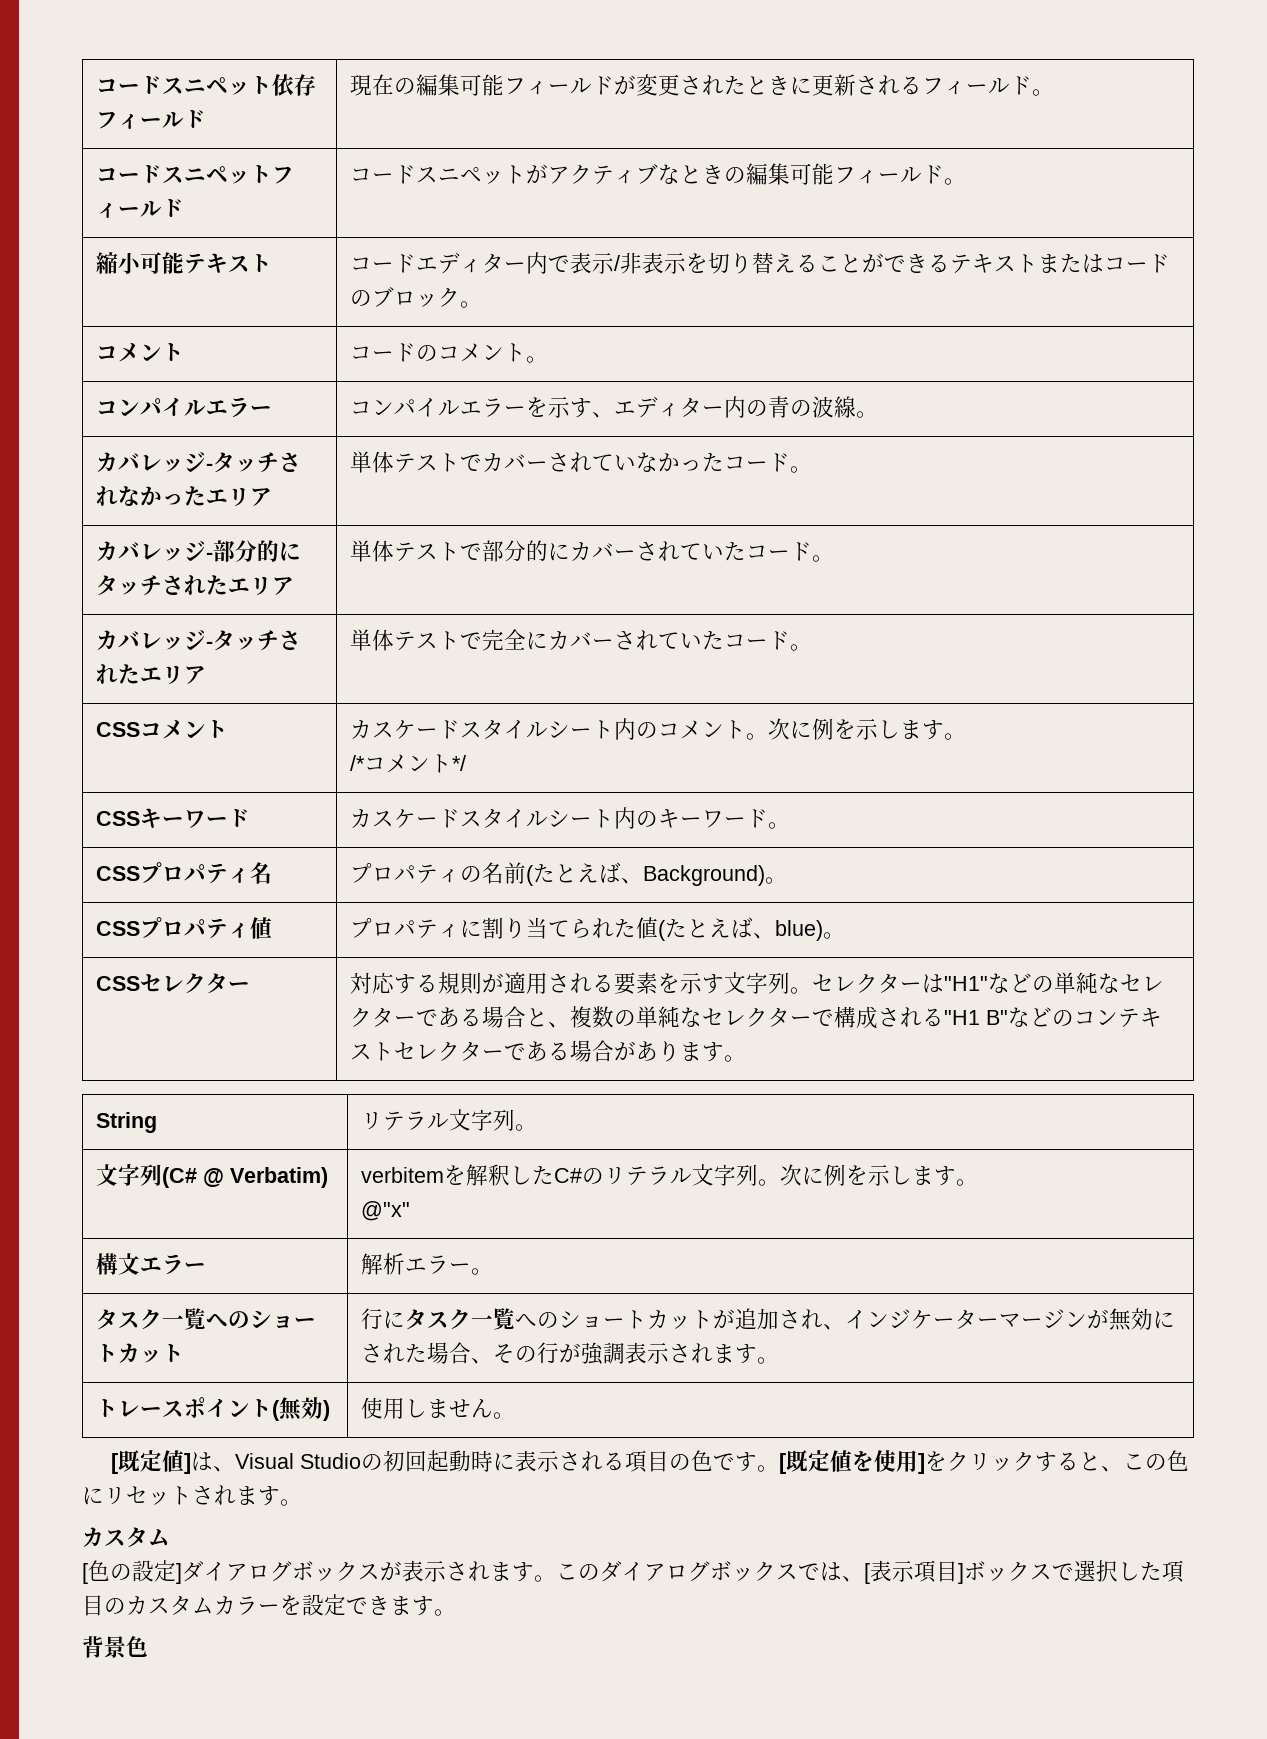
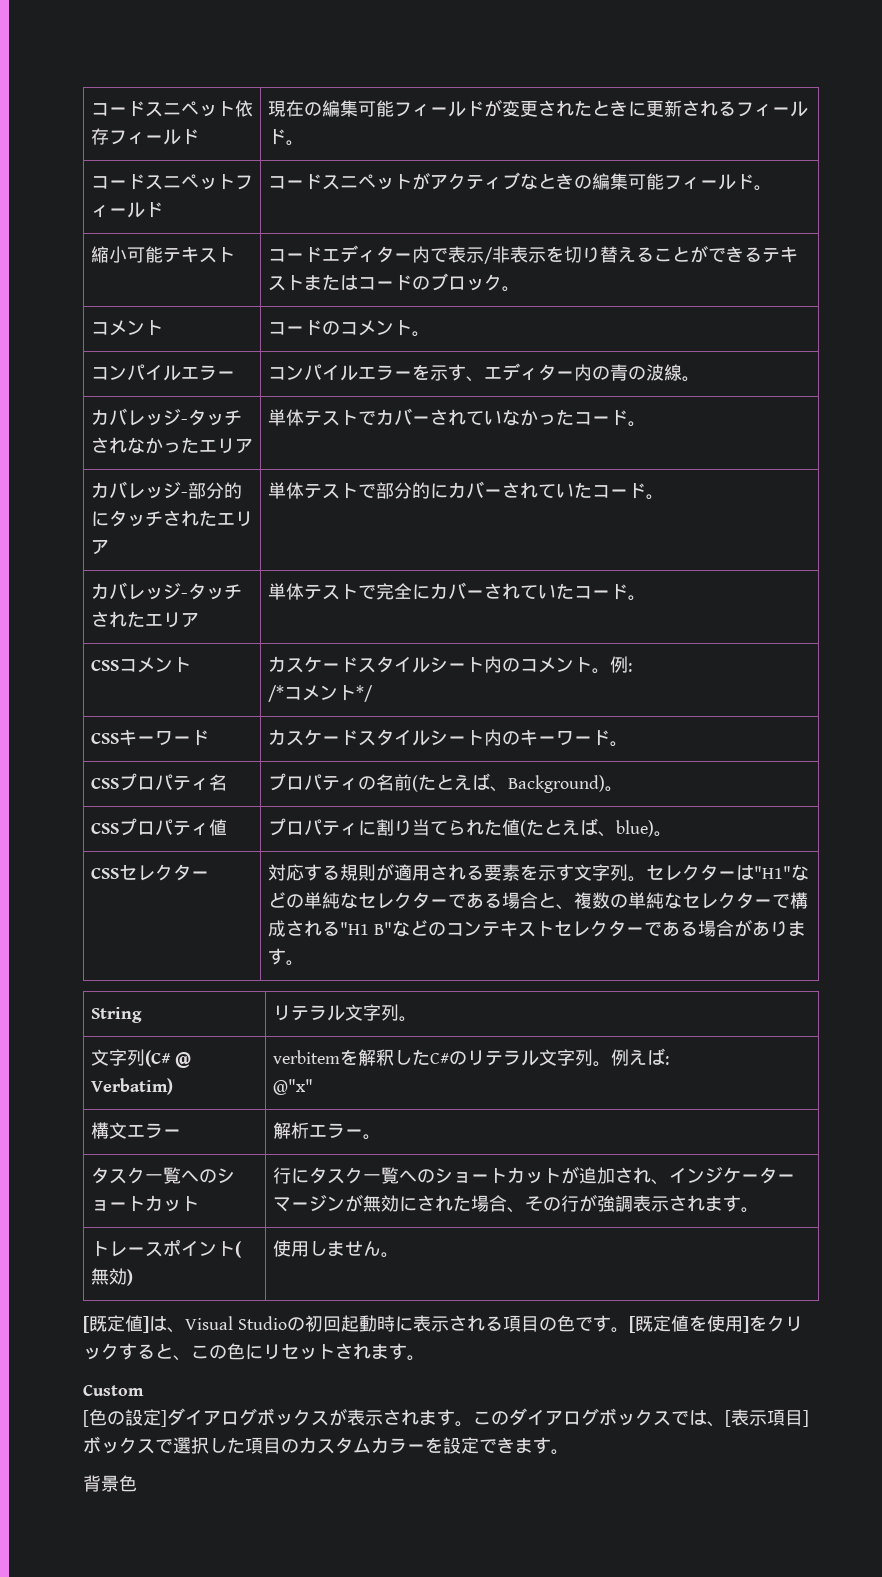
[768,718,967,740] 次に例を示します。 -> [609,656,632,673] 例:
[780,1164,979,1186] 次に例を示します。 -> [610,1048,669,1066] 例えば:
[82,1527,170,1548] カスタム -> [83,1385,144,1396] Custom

